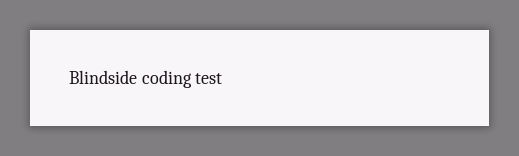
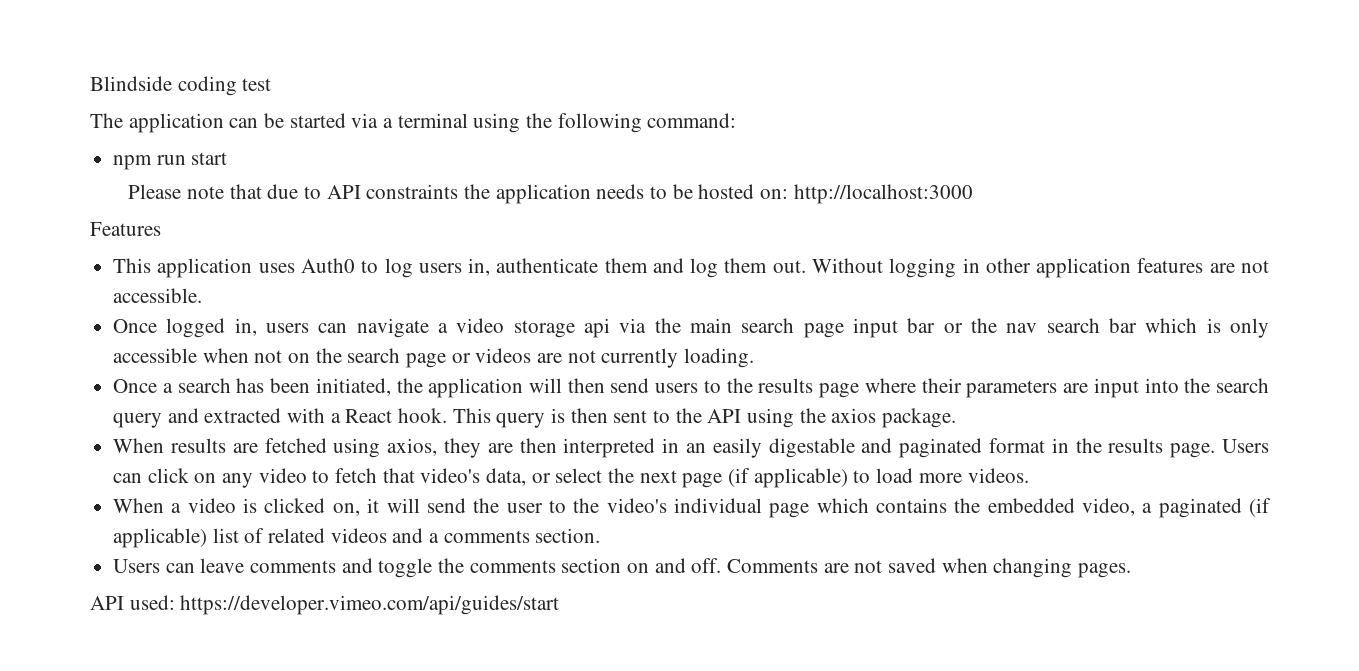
(223, 78) none -> [90,113,737,133] [113,152,228,170] [128,184,973,204] [90,222,161,236] [113,258,1269,278] [113,288,203,303] [113,318,1269,338] [113,348,755,368] [113,378,1270,398] [113,408,957,428] [113,438,1270,458] [113,468,1029,488] [113,498,1271,518] [113,528,601,548] [113,558,1132,578] [90,595,560,615] // The application can be started via a terminal using the following command: // npm run start // Please note that due to API constraints the application needs to be hosted on: http://localhost:3000 // Features // This application uses Auth0 to log users in, authenticate them and log them out. Without logging in other application features are not accessible. // Once logged in, users can navigate a video storage api via the main search page input bar or the nav search bar which is only accessible when not on the search page or videos are not currently loading. // Once a search has been initiated, the application will then send users to the results page where their parameters are input into the search query and extracted with a React hook. This query is then sent to the API using the axios package. // When results are fetched using axios, they are then interpreted in an easily digestable and paginated format in the results page. Users can click on any video to fetch that video's data, or select the next page (if applicable) to load more videos. // When a video is clicked on, it will send the user to the video's individual page which contains the embedded video, a paginated (if applicable) list of related videos and a comments section. // Users can leave comments and toggle the comments section on and off. Comments are not saved when changing pages. // API used: https://developer.vimeo.com/api/guides/start

